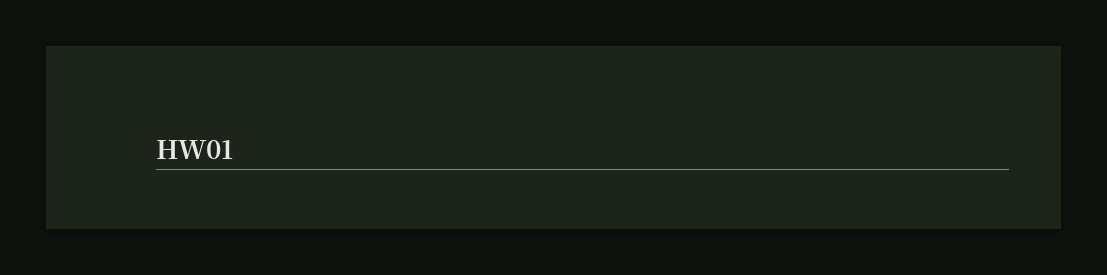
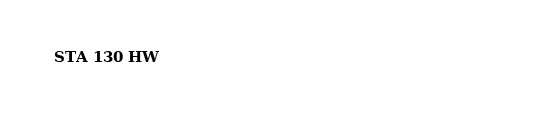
[156,140,233,159] HW01 -> [54,51,160,62] STA 130 HW

